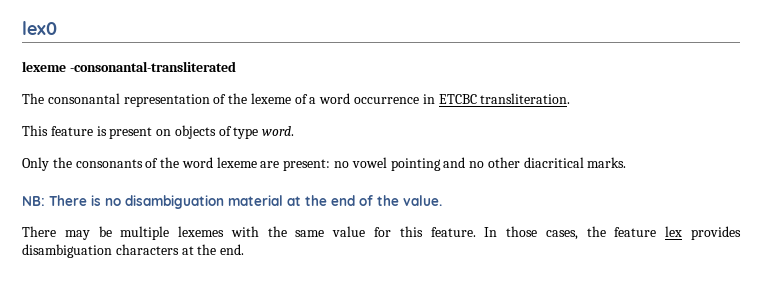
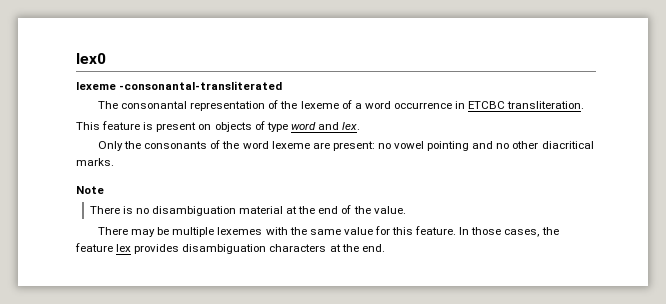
[262,126,295,136] word. -> [290,122,361,130] word and lex.
[22,196,45,206] NB: -> [76,186,104,194] Note //

